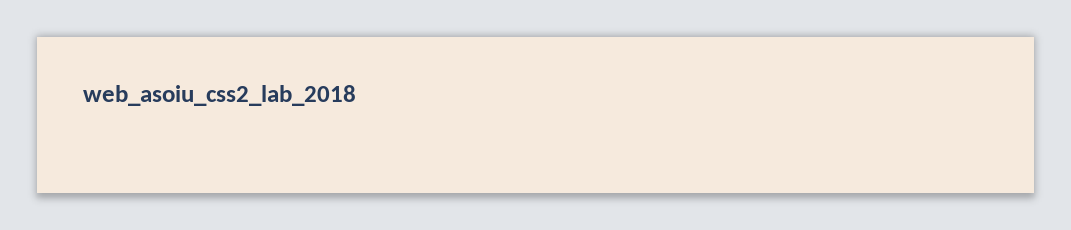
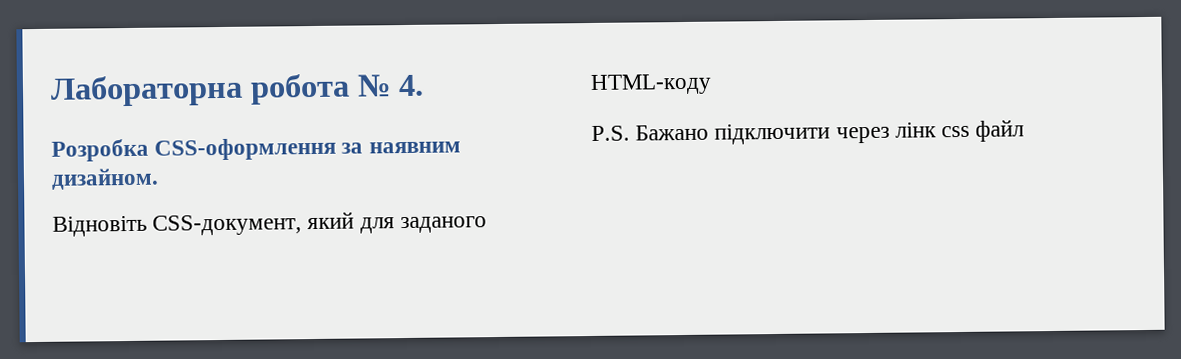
[83,85,356,106] web_asoiu_css2_lab_2018 -> [50,73,425,107] [51,137,461,162] [51,167,159,190] [52,211,487,237] [590,73,712,95] [591,119,1025,145] Лабораторна робота № 4. // Розробка CSS-оформлення за наявним дизайном. // Відновіть CSS-документ, який для заданого HTML-коду // P.S. Бажано підключити через лінк css файл

